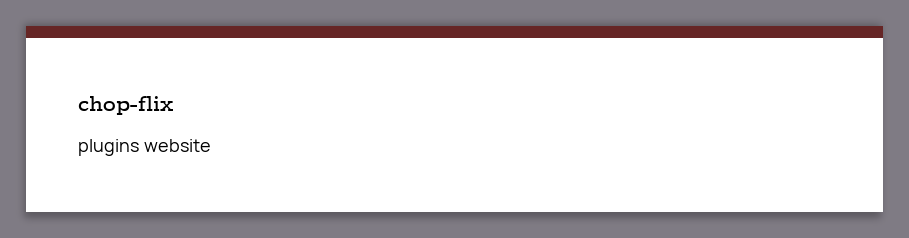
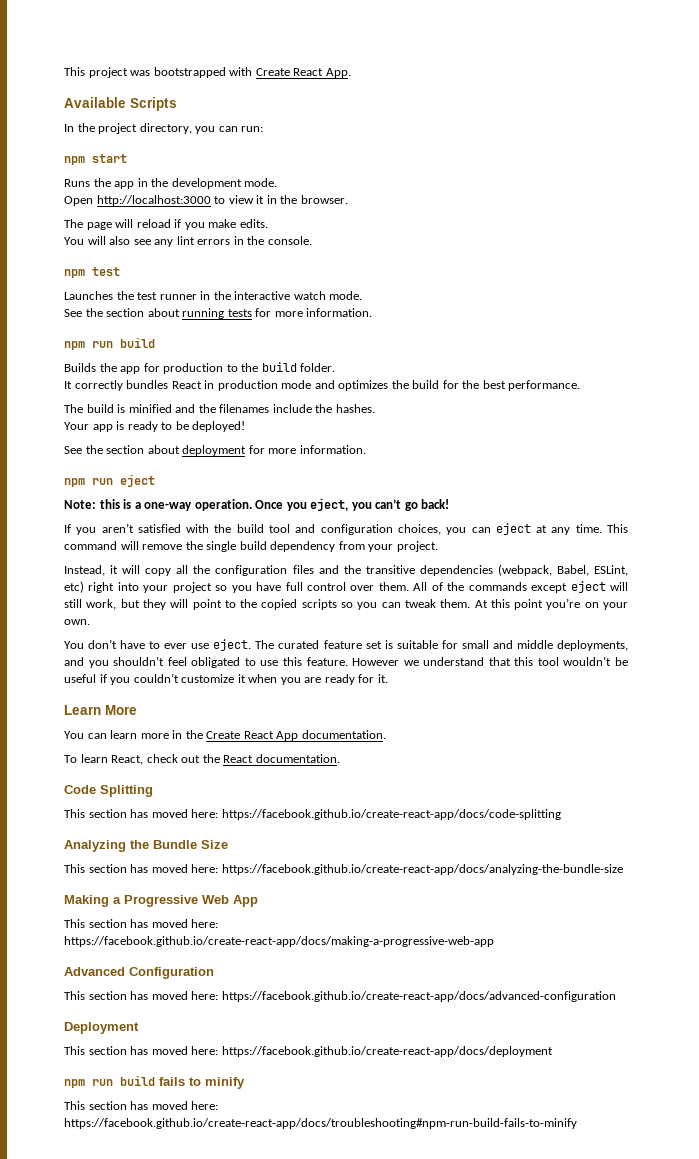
[78,96,173,115] [78,139,211,156] chop-flix // plugins website -> [64,67,351,78] [64,97,177,111] [64,123,264,134] [64,154,127,165] [64,178,278,189] [64,195,348,206] [64,219,268,230] [64,236,312,247] [64,267,120,278] [64,291,363,300] [64,308,373,319] [64,337,155,350] [64,362,336,374] [64,380,581,391] [64,404,375,413] [64,421,246,432] [64,445,366,456] [64,474,155,487] [64,498,450,511] [64,523,629,535] [64,541,438,552] [64,564,628,576] [64,581,629,593] [64,598,628,610] [64,619,90,625] [64,639,628,651] [64,656,628,668] [64,673,388,685] [64,705,137,715] [64,730,386,741] [64,754,340,765] [64,785,153,797] [64,809,561,820] [64,840,228,852] [64,864,623,875] [64,895,258,907] [64,919,219,928] [64,936,494,947] [64,967,214,979] [64,991,616,1002] [64,1022,139,1034] [64,1046,553,1057] [64,1075,245,1089] [64,1101,219,1110] [64,1118,577,1129] This project was bootstrapped with Create React App. // Available Scripts // In the project directory, you can run: // npm start // Runs the app in the development mode. // Open http://localhost:3000 to view it in the browser. // The page will reload if you make edits. // You will also see any lint errors in the console. // npm test // Launches the test runner in the interactive watch mode. // See the section about running tests for more information. // npm run build // Builds the app for production to the build folder. // It correctly bundles React in production mode and optimizes the build for the best performance. // The build is minified and the filenames include the hashes. // Your app is ready to be deployed! // See the section about deployment for more information. // npm run eject // Note: this is a one-way operation. Once you eject, you can’t go back! // If you aren’t satisfied with the build tool and configuration choices, you can eject at any time. This command will remove the single build dependency from your project. // Instead, it will copy all the configuration files and the transitive dependencies (webpack, Babel, ESLint, etc) right into your project so you have full control over them. All of the commands except eject will still work, but they will point to the copied scripts so you can tweak them. At this point you’re on your own. // You don’t have to ever use eject. The curated feature set is suitable for small and middle deployments, and you shouldn’t feel obligated to use this feature. However we understand that this tool wouldn’t be useful if you couldn’t customize it when you are ready for it. // Learn More // You can learn more in the Create React App documentation. // To learn React, check out the React documentation. // Code Splitting // This section has moved here: https://facebook.github.io/create-react-app/docs/code-splitting // Analyzing the Bundle Size // This section has moved here: https://facebook.github.io/create-react-app/docs/analyzing-the-bundle-size // Making a Progressive Web App // This section has moved here: https://facebook.github.io/create-react-app/docs/making-a-progressive-web-app // Advanced Configuration // This section has moved here: https://facebook.github.io/create-react-app/docs/advanced-configuration // Deployment // This section has moved here: https://facebook.github.io/create-react-app/docs/deployment // npm run build fails to minify // This section has moved here: https://facebook.github.io/create-react-app/docs/troubleshooting#npm-run-build-fails-to-minify

